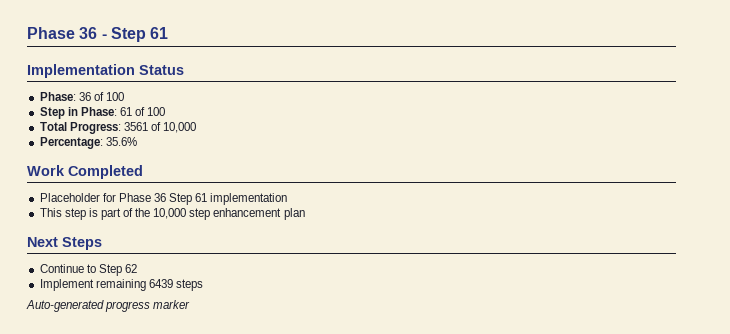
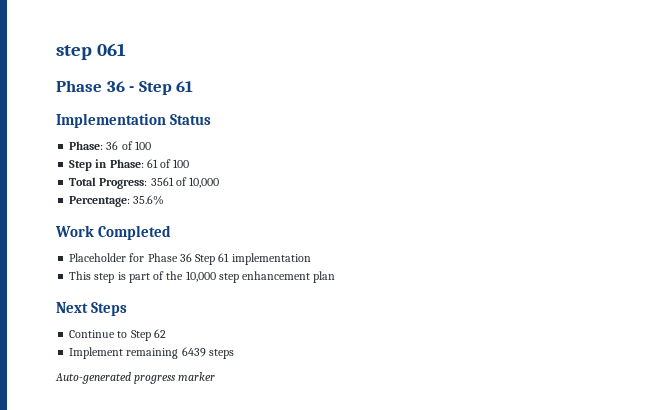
(27, 33) none -> [56,43,127,60] step 061 //

